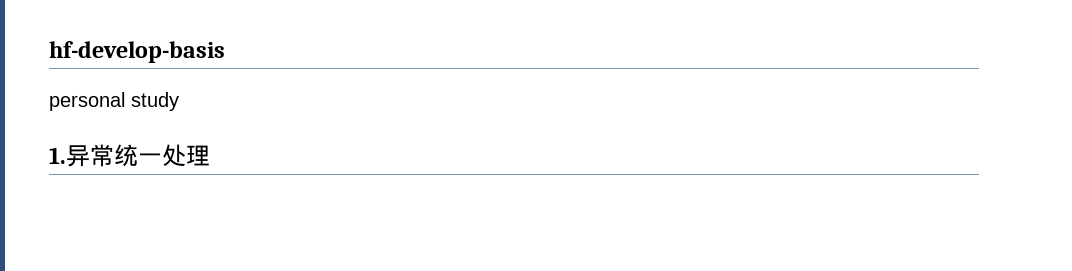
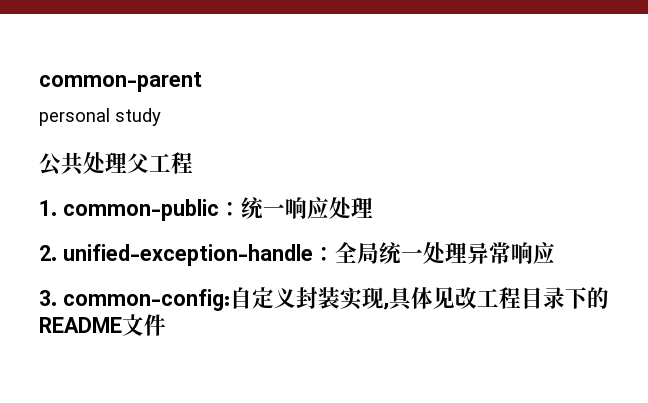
[49,41,225,63] hf-develop-basis -> [39,72,202,92] common-parent
[49,144,210,167] 1.异常统一处理 -> [39,152,193,176] [39,197,373,221] [39,242,555,266] [39,287,609,311] [39,314,166,336] 公共处理父工程 // 1. common-public：统一响应处理 // 2. unified-exception-handle：全局统一处理异常响应 // 3. common-config:自定义封装实现,具体见改工程目录下的README文件

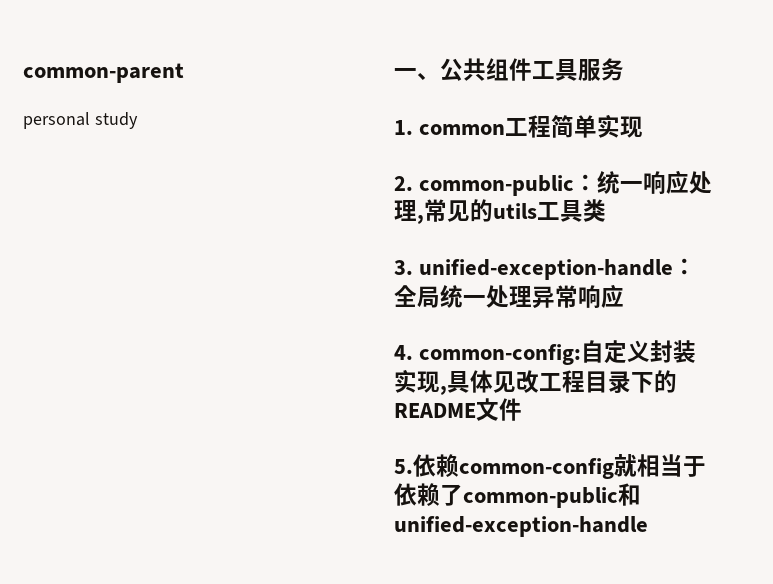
[39,152,193,176] [39,200,57,216] 公共处理父工程 // 1. -> [394,58,624,81] [394,114,644,138] [394,176,413,191] 一、公共组件工具服务 // 1. common工程简单实现 // 2.
[39,245,57,261] // 2. -> [417,199,606,224] [394,260,413,275] ,常见的utils工具类 // 3.
[39,290,57,306] 3. -> [394,345,413,360] 4.
(166, 325) none -> [394,454,706,479] [394,483,641,508] [394,516,648,537] // 5.依赖common-config就相当于依赖了common-public和unified-exception-handle

